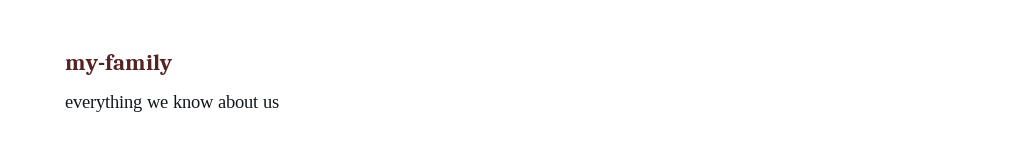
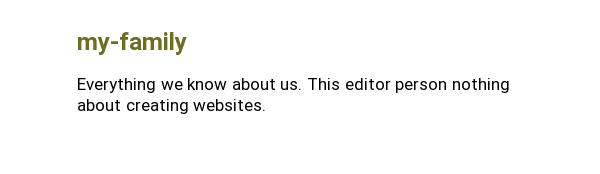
[65,95,142,112] everything -> [77,78,156,93] Everything
[263,99,279,108] us -> [280,78,510,93] [77,99,267,114] us. This editor person nothing about creating websites.

